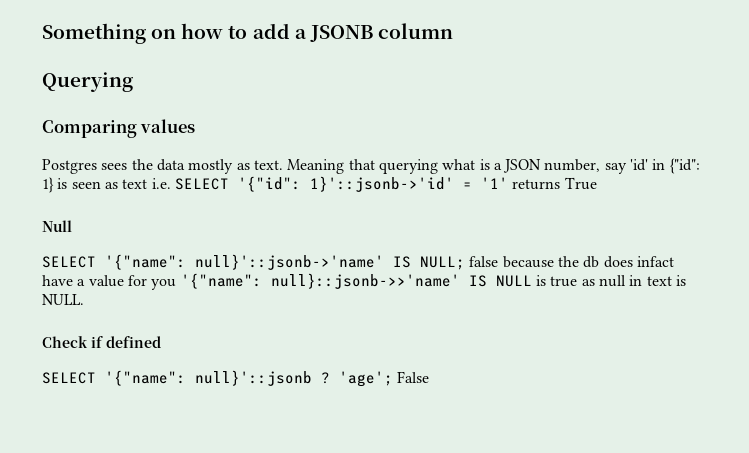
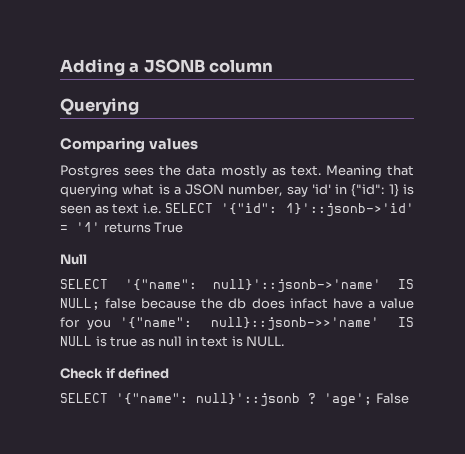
[42,23,290,44] Something on how to add -> [60,59,125,76] Adding

